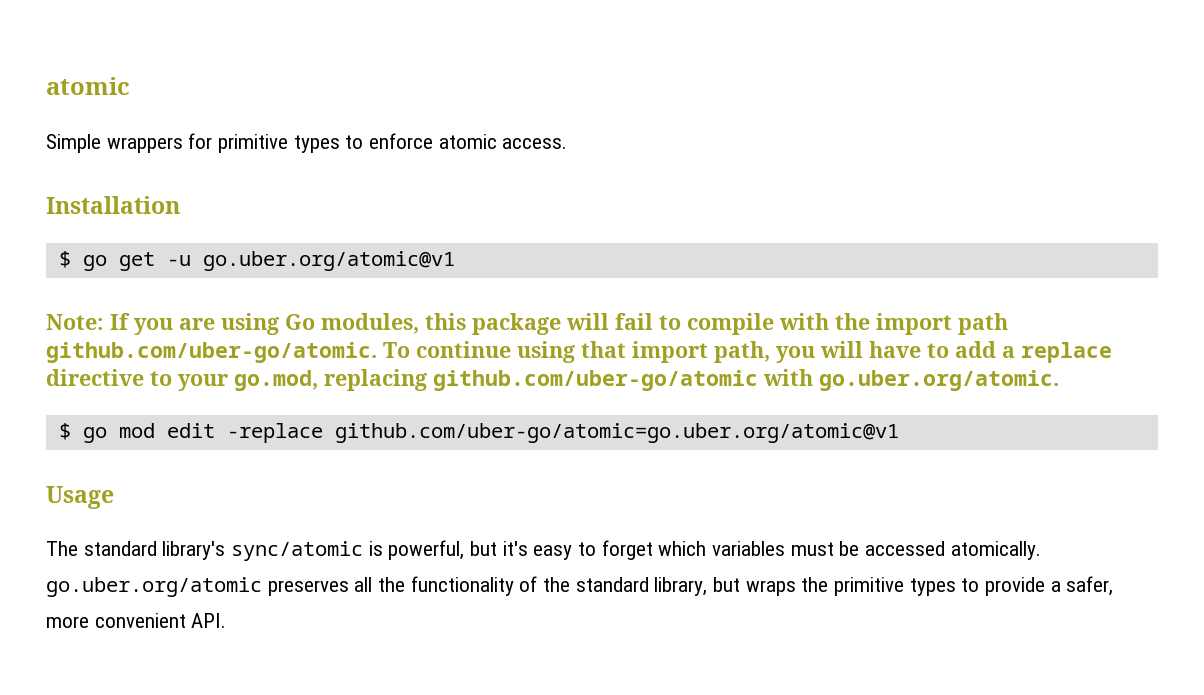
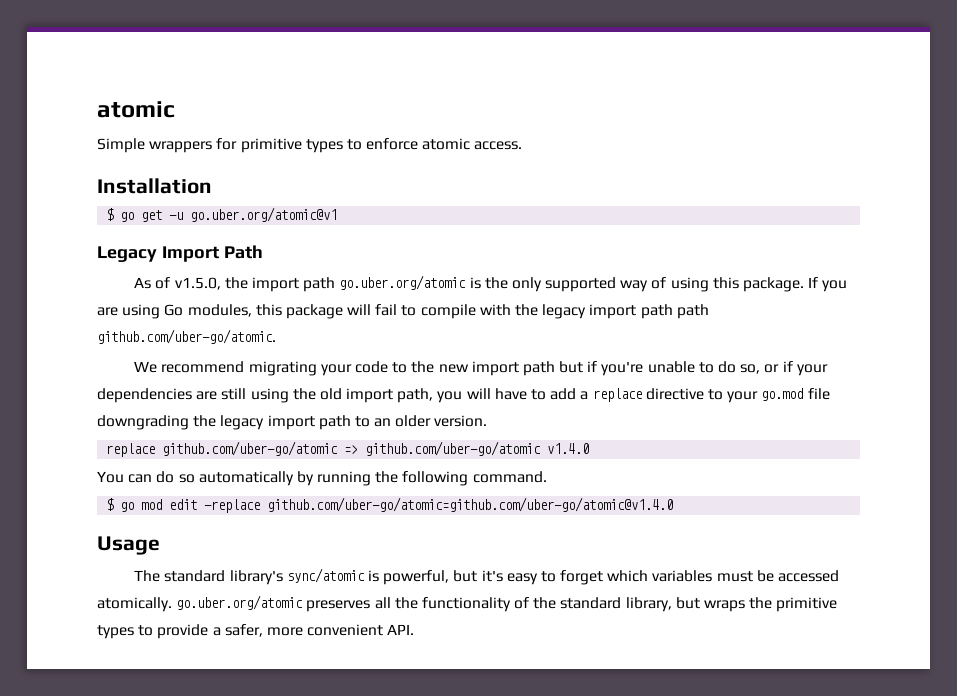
[46,314,104,330] Note: -> [97,245,263,262] [134,275,805,292] Legacy Import Path // As of v1.5.0, the import path go.uber.org/atomic is the only supported way of using this package.
[876,313,1008,335] import path -> [542,304,709,319] legacy import path path
[383,341,626,363] To continue using that -> [134,361,828,376] [97,388,342,403] // We recommend migrating your code to the new import path but if you're unable to do so, or if your dependencies are still using the old
[234,369,1059,391] go.mod, replacing github.com/uber-go/atomic with go.uber.org/atomic. -> [761,388,830,401] [97,415,488,430] [106,441,590,457] [97,471,547,486] go.mod file downgrading the legacy import path to an older version. // replace github.com/uber-go/atomic => github.com/uber-go/atomic v1.4.0 // You can do so automatically by running the following command.
[334,423,899,443] github.com/uber-go/atomic=go.uber.org/atomic@v1 -> [267,497,674,512] github.com/uber-go/atomic=github.com/uber-go/atomic@v1.4.0

